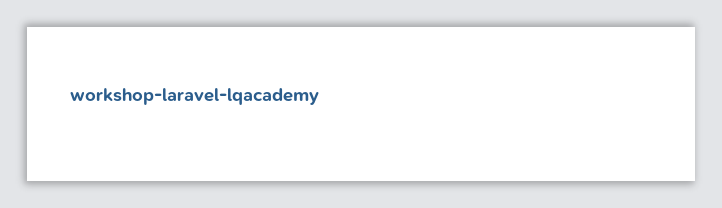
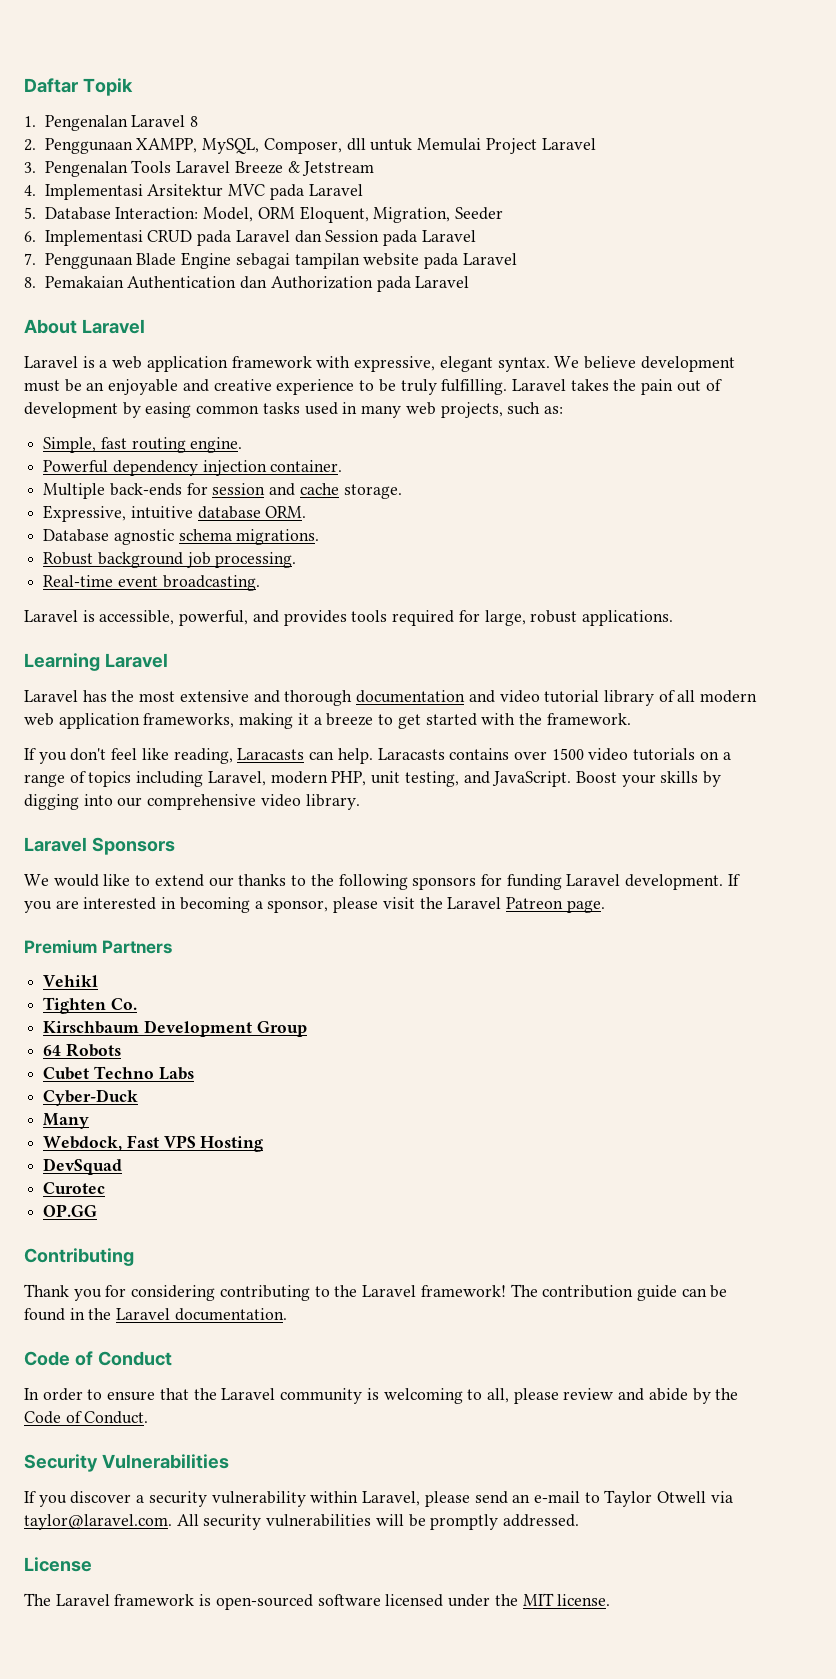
[70,88,319,105] workshop-laravel-lqacademy -> [24,78,133,96] [24,115,199,131] [24,138,596,154] [24,160,375,177] [24,184,363,200] [24,206,504,223] [24,230,476,246] [24,252,517,269] [24,276,470,292] [24,319,145,334] [24,356,735,372] [24,379,722,395] [24,402,563,418] [43,437,243,453] [43,460,343,476] [43,483,402,499] [43,505,307,522] [43,529,320,545] [43,552,297,568] [43,575,260,591] [24,610,673,626] [24,653,168,671] [24,690,758,706] [24,713,631,729] [24,748,731,764] [24,771,722,787] [24,794,360,810] [24,837,175,855] [24,874,740,890] [24,897,605,913] [24,939,172,954] [43,975,99,987] [43,997,137,1014] [43,1020,307,1037] [43,1043,121,1057] [43,1066,194,1080] [43,1089,139,1106] [43,1113,90,1129] [43,1135,264,1152] [43,1158,123,1175] [43,1182,106,1194] [43,1204,98,1217] [24,1248,134,1266] [24,1284,728,1301] [24,1308,287,1321] [24,1351,172,1366] [24,1388,739,1404] [24,1411,149,1424] [24,1454,229,1472] [24,1490,733,1507] [24,1514,580,1530] [24,1557,92,1572] [24,1593,611,1610] Daftar Topik // 1. Pengenalan Laravel 8 // 2. Penggunaan XAMPP, MySQL, Composer, dll untuk Memulai Project Laravel // 3. Pengenalan Tools Laravel Breeze & Jetstream // 4. Implementasi Arsitektur MVC pada Laravel // 5. Database Interaction: Model, ORM Eloquent, Migration, Seeder // 6. Implementasi CRUD pada Laravel dan Session pada Laravel // 7. Penggunaan Blade Engine sebagai tampilan website pada Laravel // 8. Pemakaian Authentication dan Authorization pada Laravel // About Laravel // Laravel is a web application framework with expressive, elegant syntax. We believe development must be an enjoyable and creative experience to be truly fulfilling. Laravel takes the pain out of development by easing common tasks used in many web projects, such as: // Simple, fast routing engine. // Powerful dependency injection container. // Multiple back-ends for session and cache storage. // Expressive, intuitive database ORM. // Database agnostic schema migrations. // Robust background job processing. // Real-time event broadcasting. // Laravel is accessible, powerful, and provides tools required for large, robust applications. // Learning Laravel // Laravel has the most extensive and thorough documentation and video tutorial library of all modern web application frameworks, making it a breeze to get started with the framework. // If you don't feel like reading, Laracasts can help. Laracasts contains over 1500 video tutorials on a range of topics including Laravel, modern PHP, unit testing, and JavaScript. Boost your skills by digging into our comprehensive video library. // Laravel Sponsors // We would like to extend our thanks to the following sponsors for funding Laravel development. If you are interested in becoming a sponsor, please visit the Laravel Patreon page. // Premium Partners // Vehikl // Tighten Co. // Kirschbaum Development Group // 64 Robots // Cubet Techno Labs // Cyber-Duck // Many // Webdock, Fast VPS Hosting // DevSquad // Curotec // OP.GG // Contributing // Thank you for considering contributing to the Laravel framework! The contribution guide can be found in the Laravel documentation. // Code of Conduct // In order to ensure that the Laravel community is welcoming to all, please review and abide by the Code of Conduct. // Security Vulnerabilities // If you discover a security vulnerability within Laravel, please send an e-mail to Taylor Otwell via taylor@laravel.com. All security vulnerabilities will be promptly addressed. // License // The Laravel framework is open-sourced software licensed under the MIT license.

